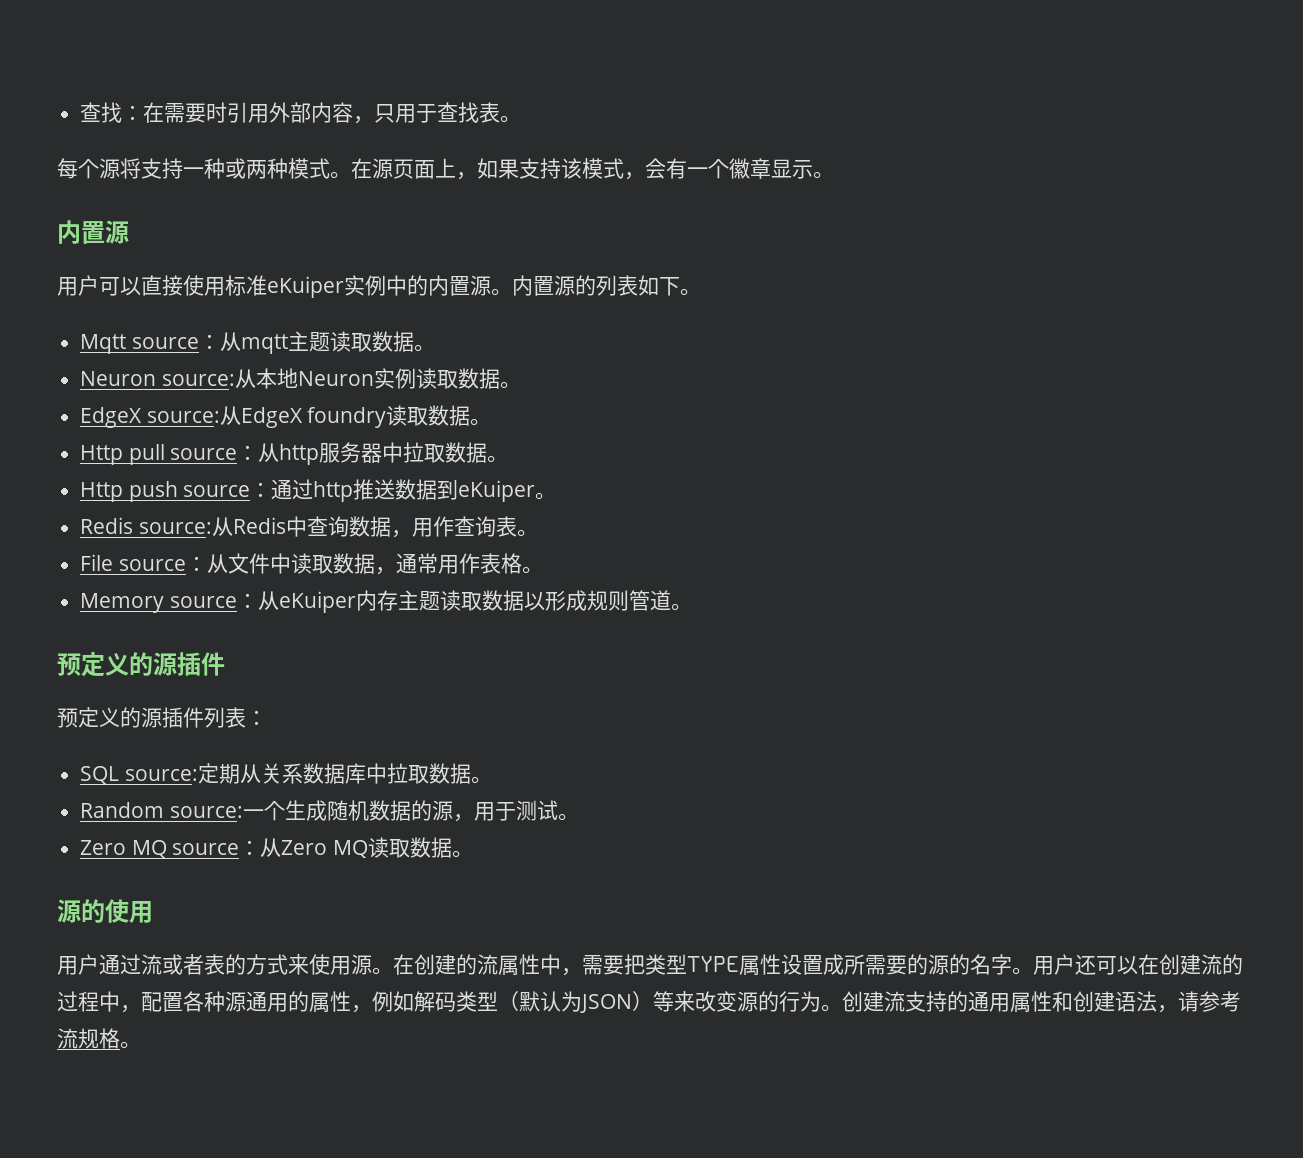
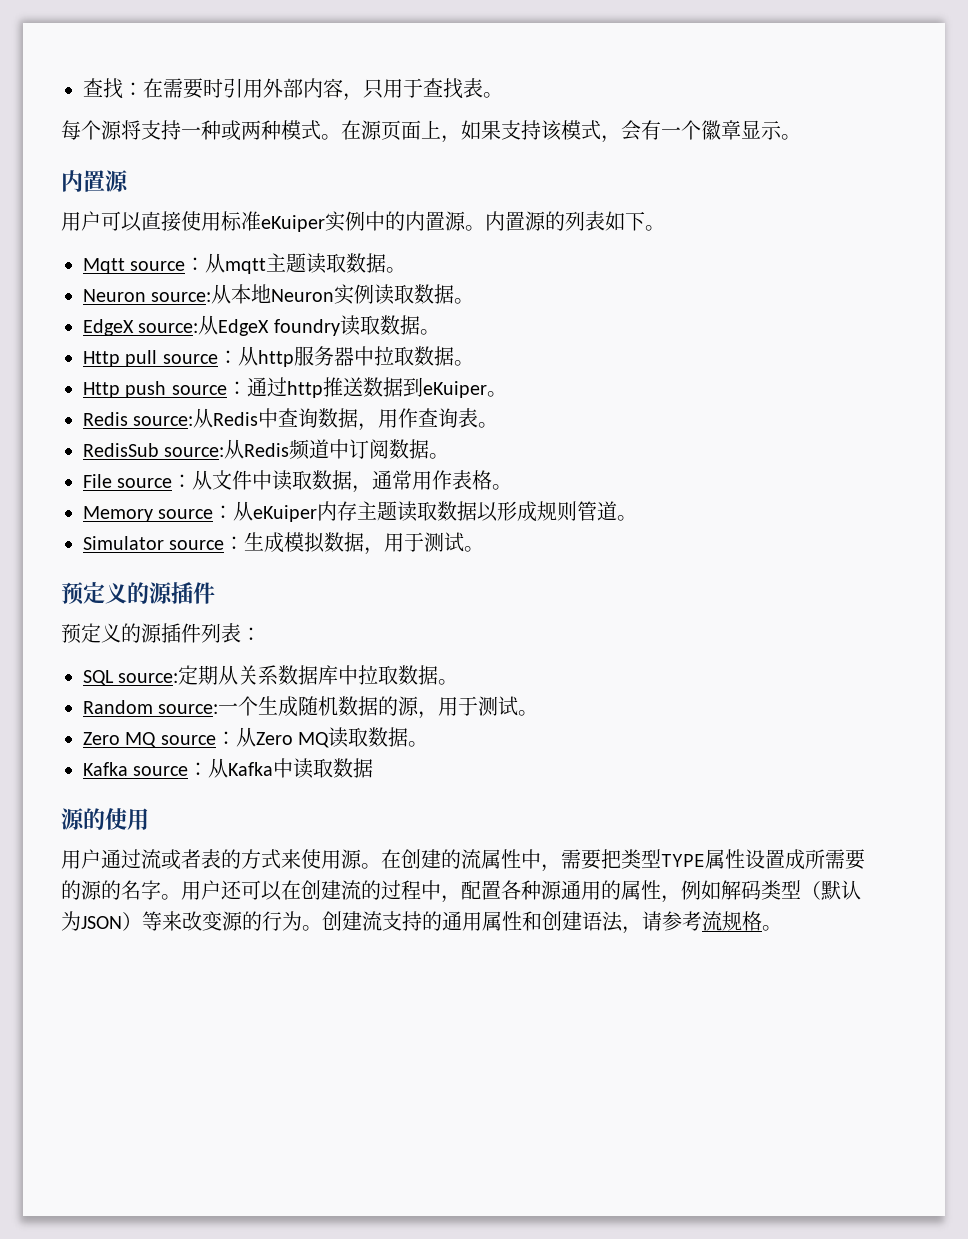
(538, 533) none -> [83,439,450,460] // RedisSub source:从Redis频道中订阅数据。
(692, 607) none -> [83,532,485,555] // Simulator source：生成模拟数据，用于测试。
(474, 854) none -> [83,758,374,779] // Kafka source：从Kafka中读取数据

